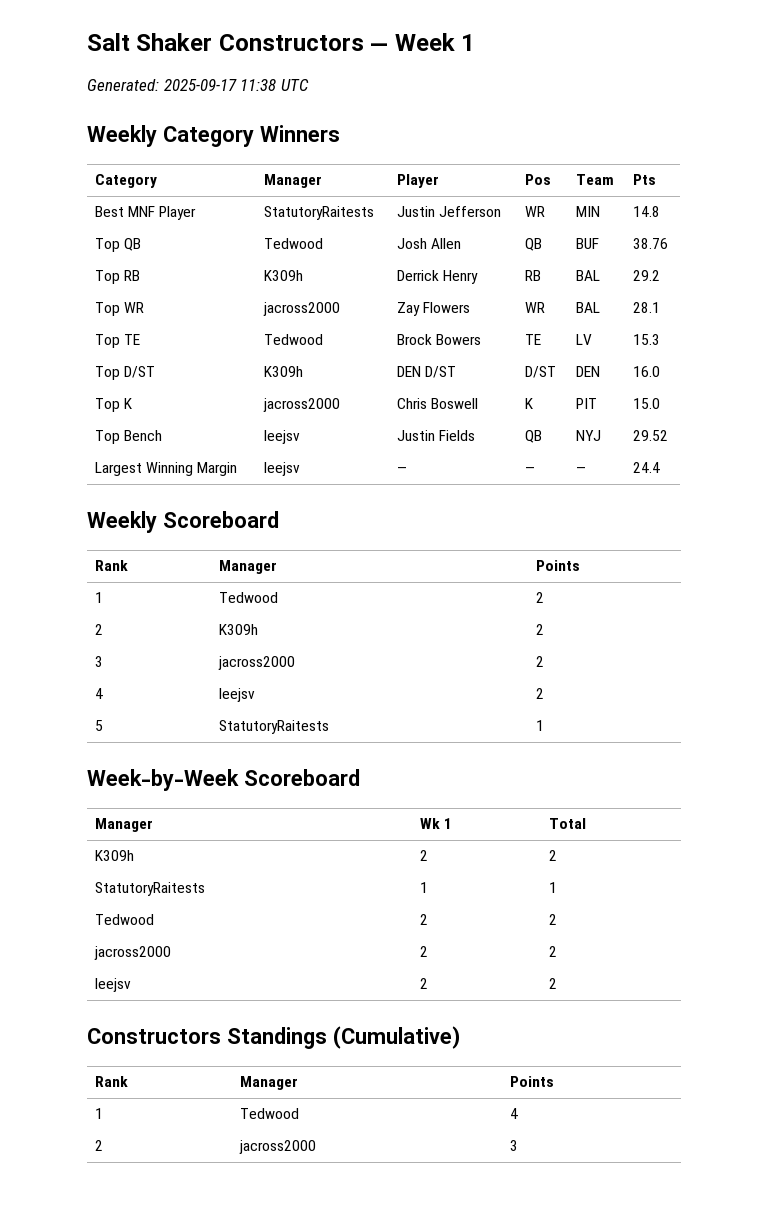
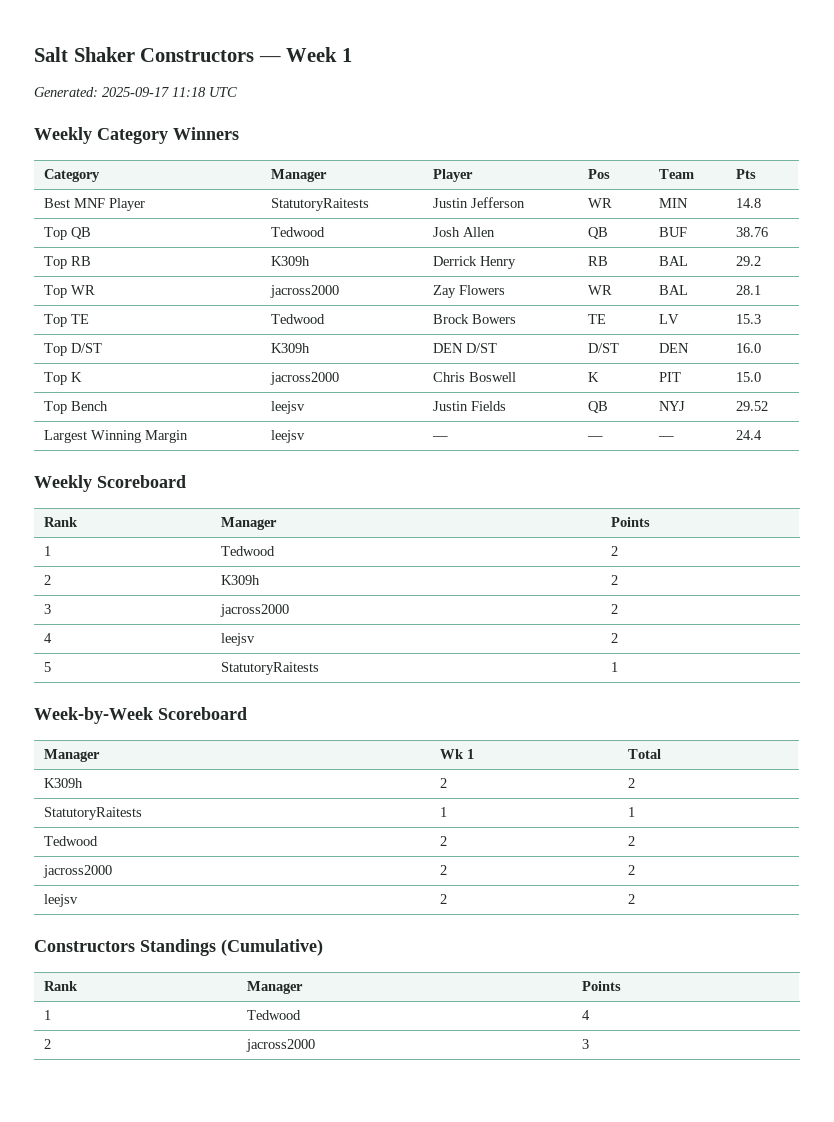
[240,79,277,91] 11:38 -> [172,87,206,97] 11:18

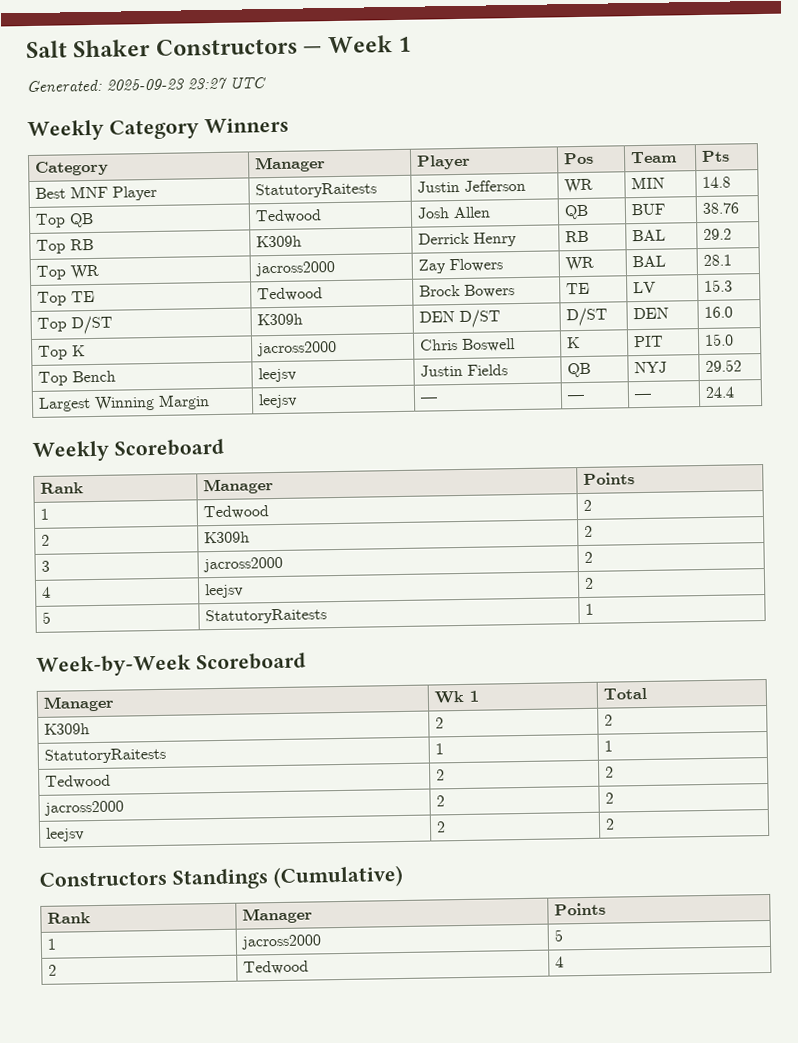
[102,87,206,97] 2025-09-17 11:18 -> [106,77,227,91] 2025-09-23 23:27
(52, 1015) none -> [241,934,322,950] [554,929,564,942] [48,964,58,976] | jacross2000 | 5 // 2
[44,1039,52,1049] [246,1039,316,1052] [582,1039,590,1049] // 2 | jacross2000 | 3 -> (565, 962) none

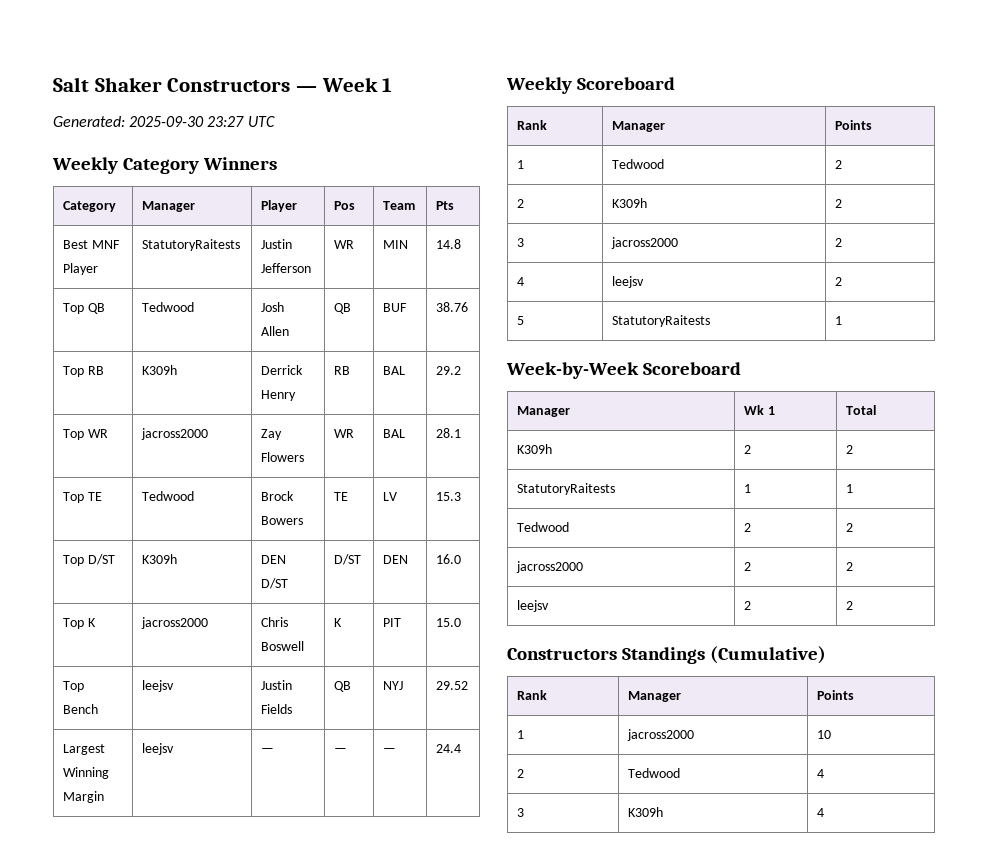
[106,78,184,91] 2025-09-23 -> [129,116,205,127] 2025-09-30
[554,929,564,942] 5 -> [817,730,832,739] 10
(565, 962) none -> [517,808,525,817] [628,807,664,817] [817,808,825,817] // 3 | K309h | 4

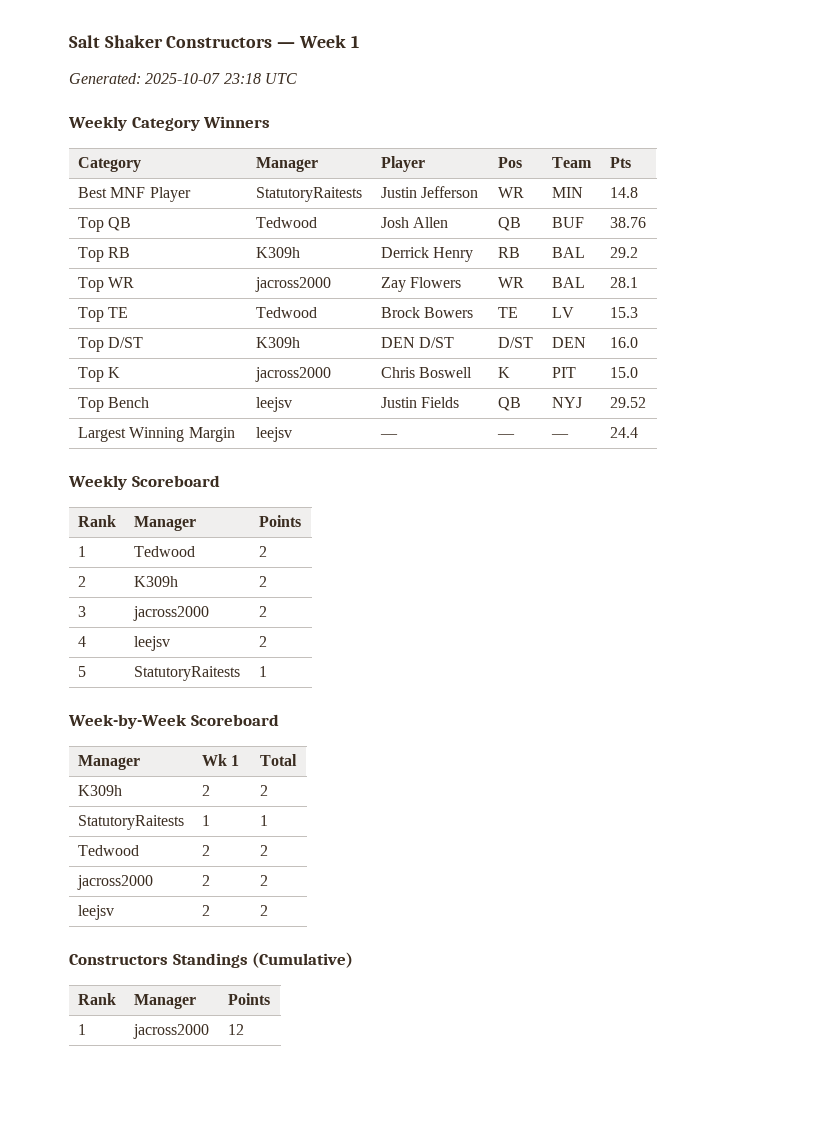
[129,116,245,127] 2025-09-30 23:27 -> [145,73,261,84] 2025-10-07 23:18
[817,730,832,739] [517,769,525,778] [628,768,681,778] [817,769,825,778] [517,808,525,817] [628,807,664,817] [817,808,825,817] 10 // 2 | Tedwood | 4 // 3 | K309h | 4 -> [227,1024,244,1035] 12

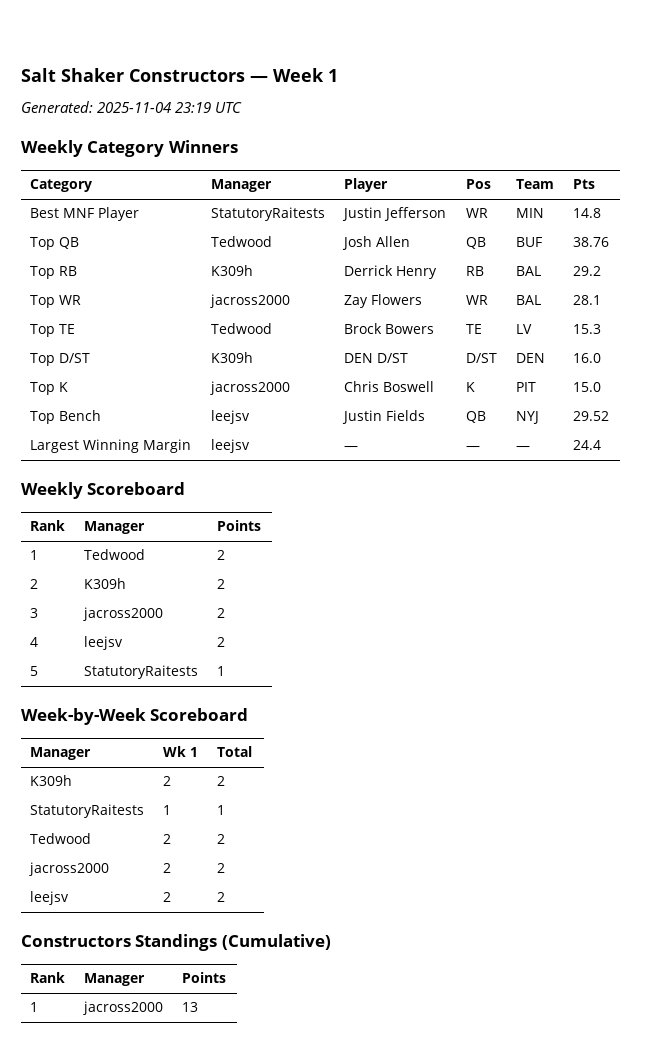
[145,73,261,84] 2025-10-07 23:18 -> [97,102,212,113] 2025-11-04 23:19
[227,1024,244,1035] 12 -> [182,1002,199,1012] 13

